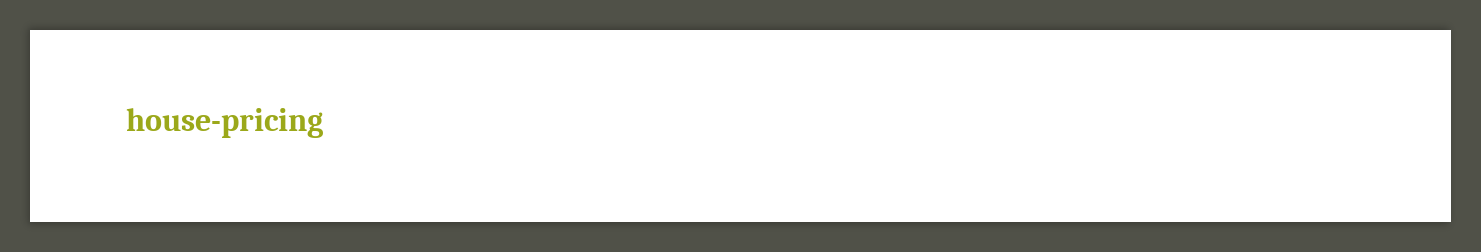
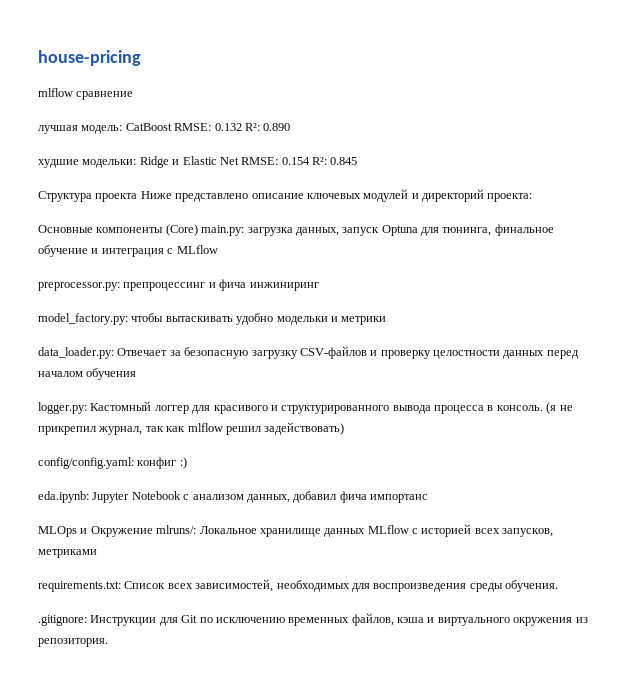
(323, 123) none -> [38,88,134,100] [38,123,291,134] [38,156,358,168] [38,189,533,202] [38,224,554,236] [38,245,218,257] [38,279,319,291] [38,313,387,325] [38,346,579,359] [38,368,137,380] [38,401,573,414] [38,422,345,435] [38,457,187,469] [38,491,428,503] [38,524,554,537] [38,549,97,558] [38,579,558,592] [38,613,588,626] [38,638,108,647] // mlflow сравнение // лучшая модель: CatBoost RMSE: 0.132 R²: 0.890 // худшие модельки: Ridge и Elastic Net RMSE: 0.154 R²: 0.845 // Структура проекта Ниже представлено описание ключевых модулей и директорий проекта: // Основные компоненты (Core) main.py: загрузка данных, запуск Optuna для тюнинга, финальное обучение и интеграция с MLflow // preprocessor.py: препроцессинг и фича инжиниринг // model_factory.py: чтобы вытаскивать удобно модельки и метрики // data_loader.py: Отвечает за безопасную загрузку CSV-файлов и проверку целостности данных перед началом обучения // logger.py: Кастомный логгер для красивого и структурированного вывода процесса в консоль. (я не прикрепил журнал, так как mlflow решил задействовать) // config/config.yaml: конфиг :) // eda.ipynb: Jupyter Notebook с анализом данных, добавил фича импортанс // MLOps и Окружение mlruns/: Локальное хранилище данных MLflow с историей всех запусков, метриками // requirements.txt: Список всех зависимостей, необходимых для воспроизведения среды обучения. // .gitignore: Инструкции для Git по исключению временных файлов, кэша и виртуального окружения из репозитория.

